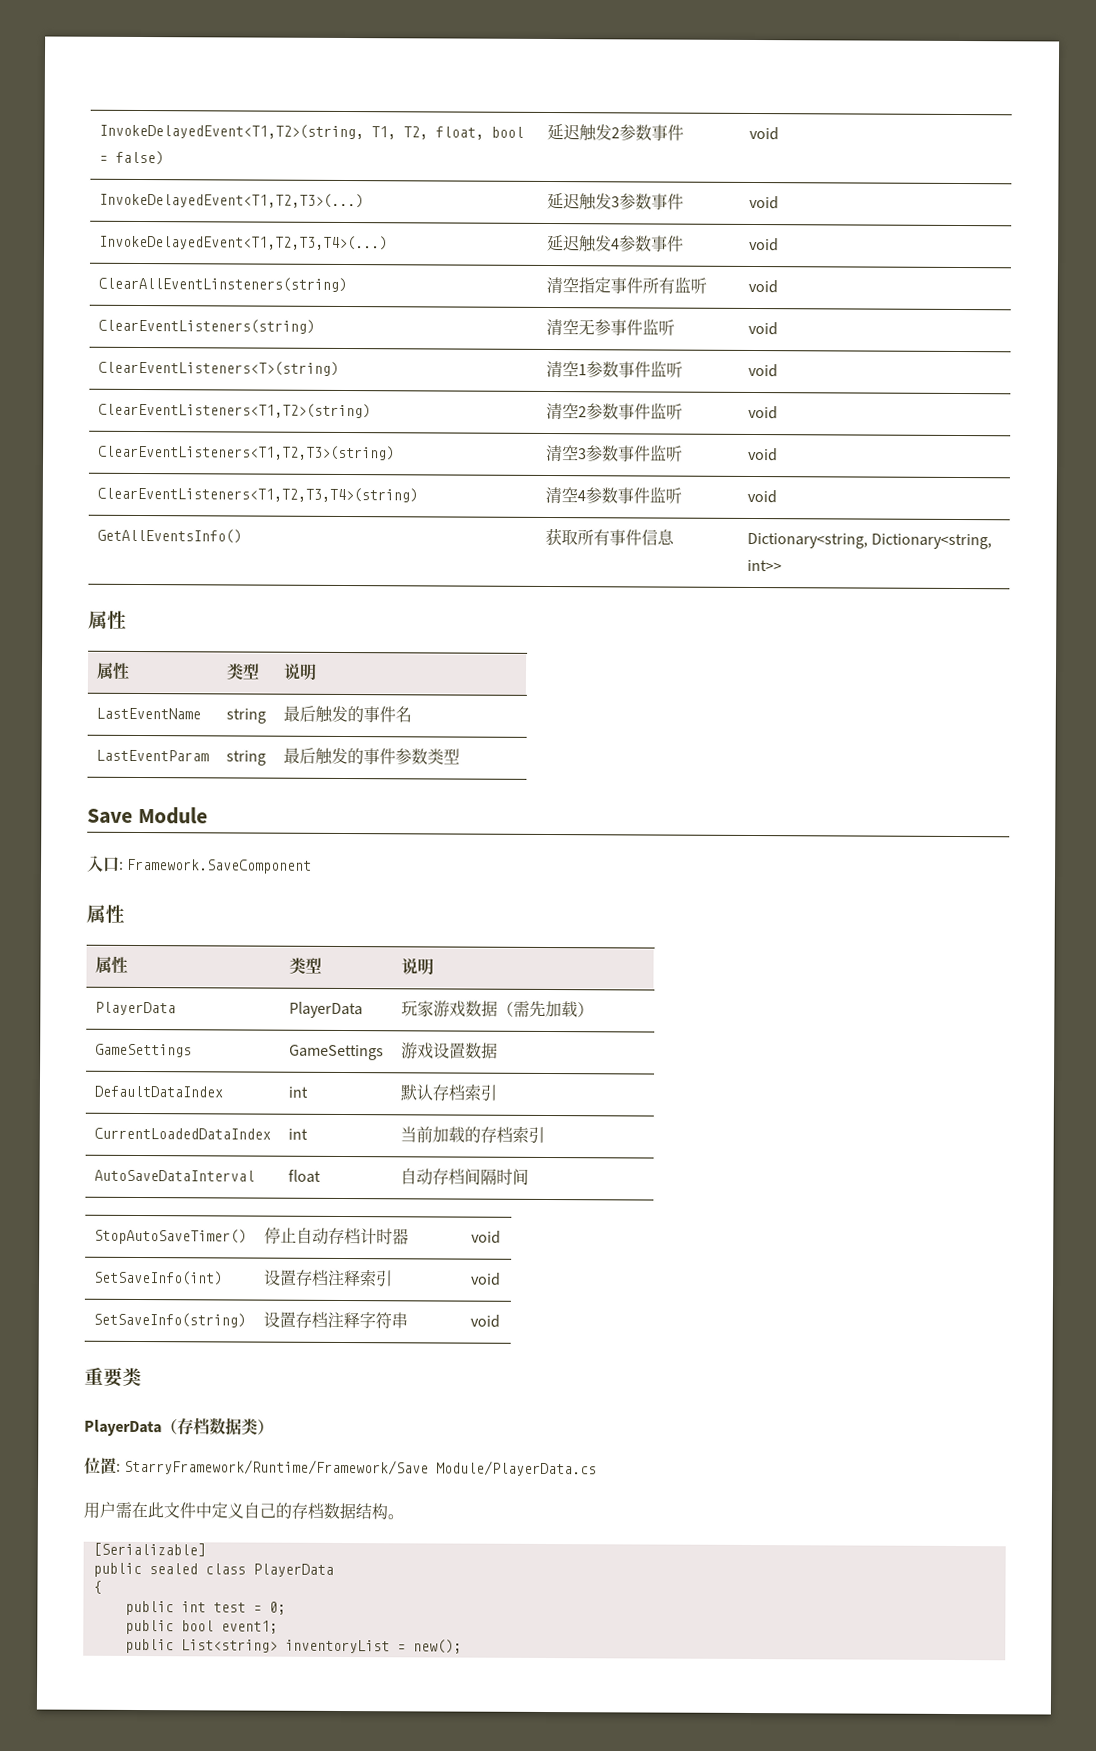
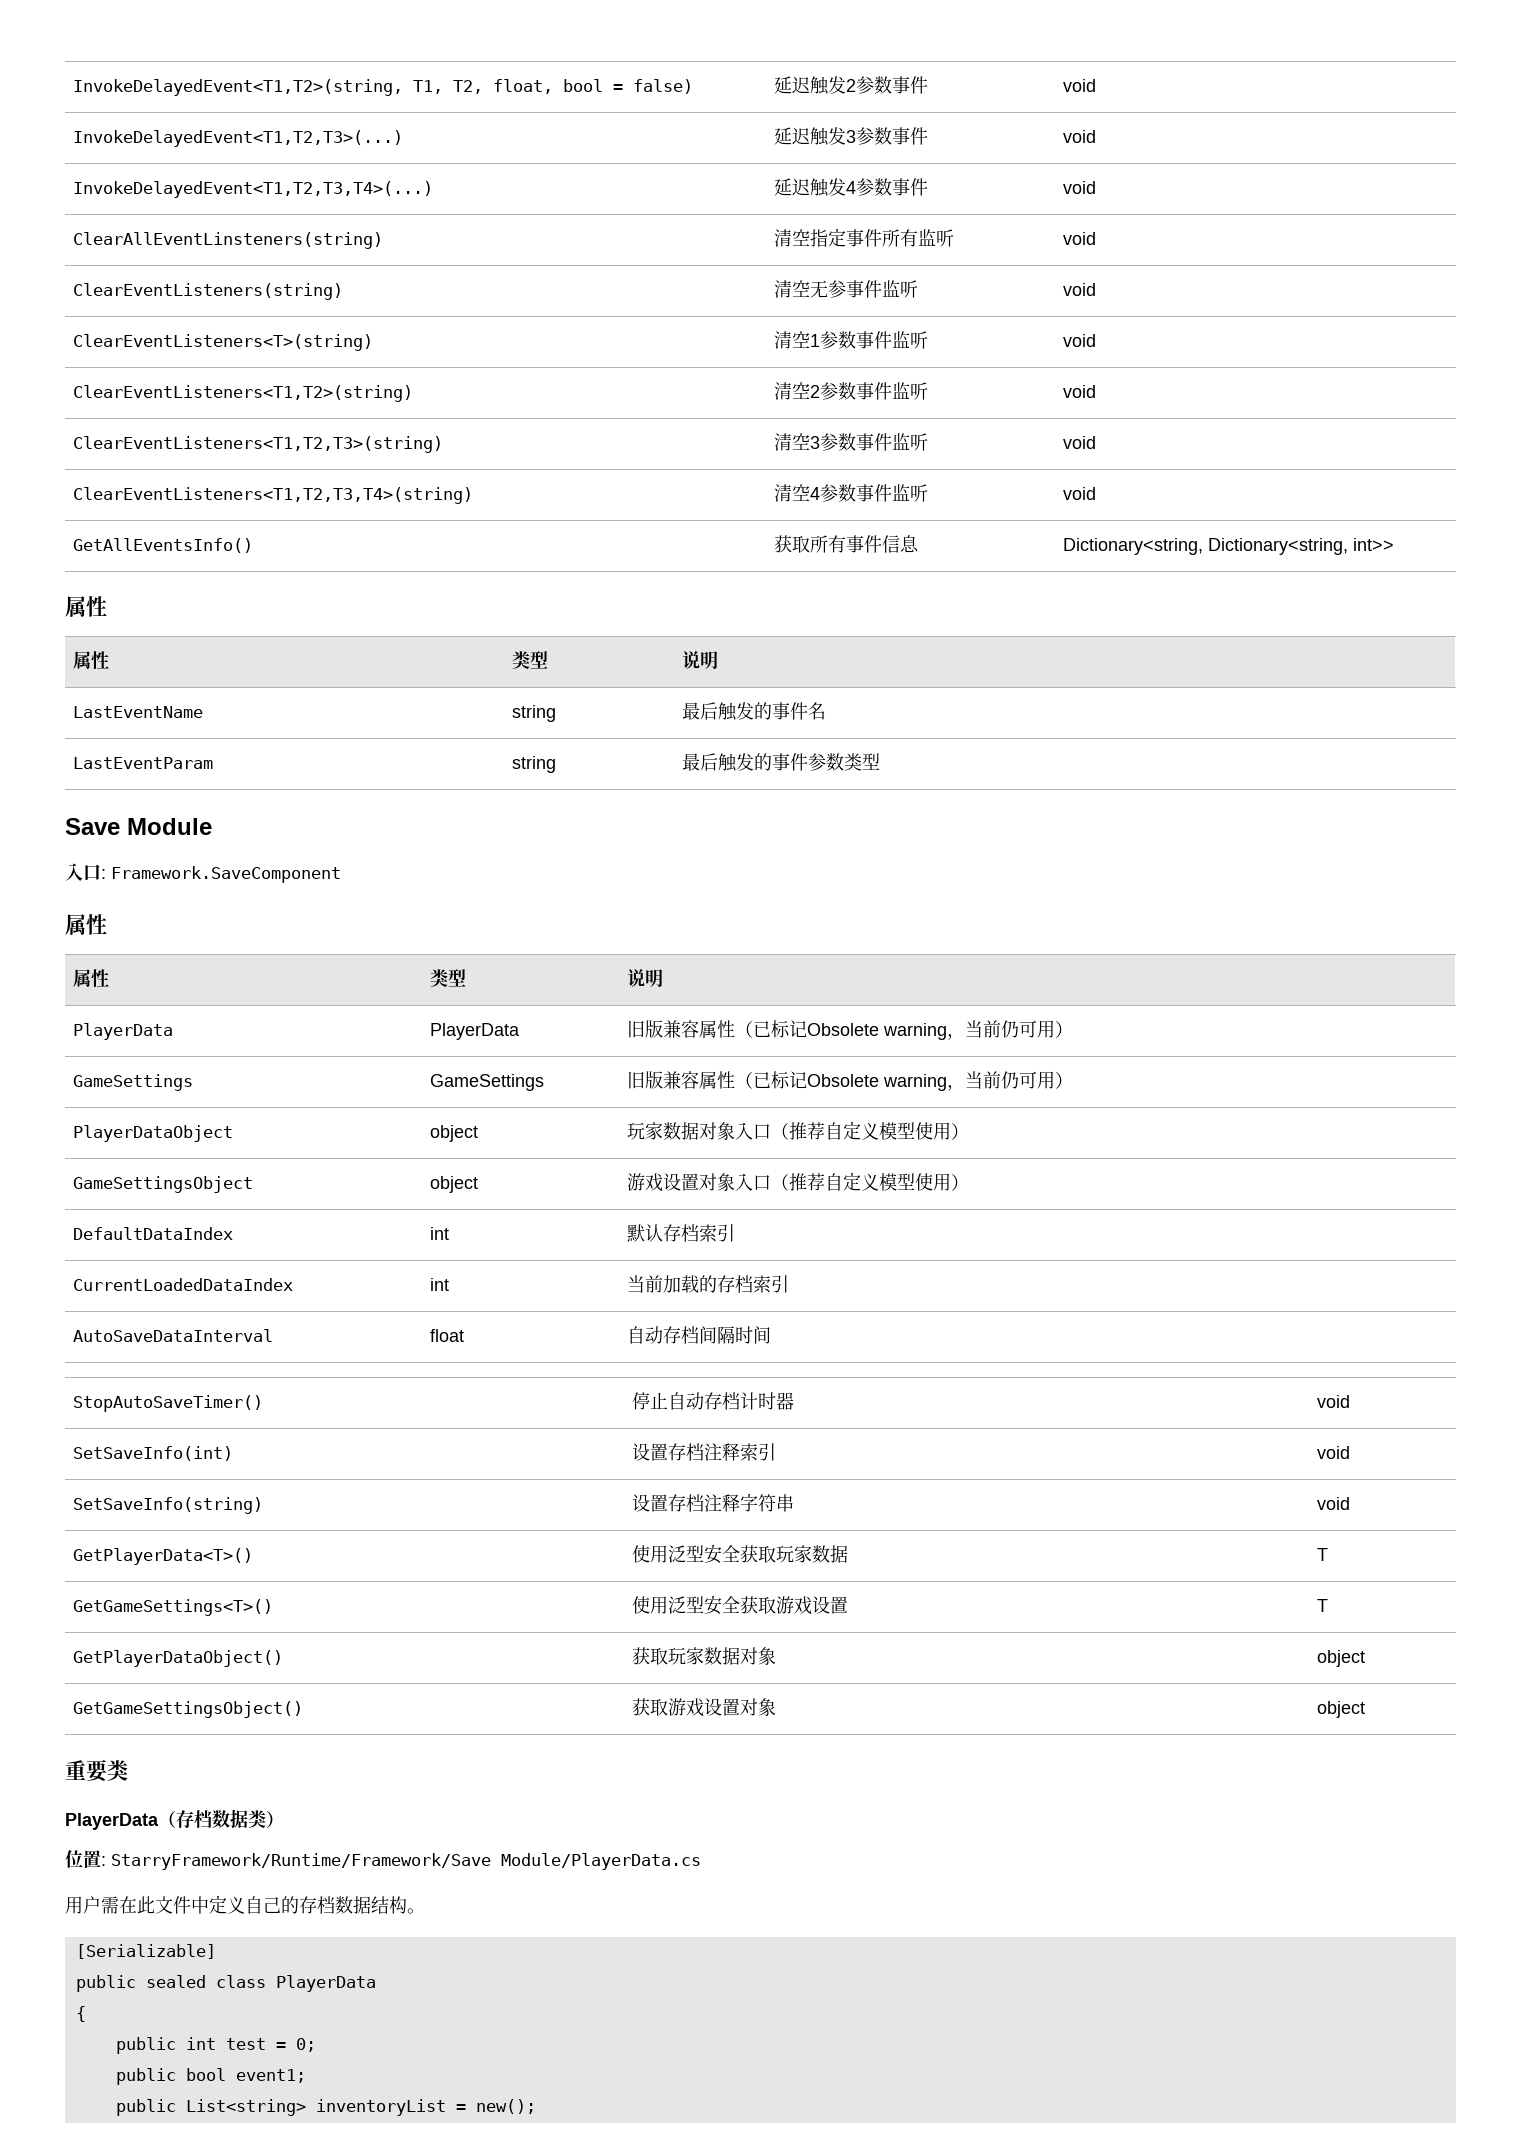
[400,1000,594,1018] [94,1043,192,1058] [288,1044,384,1061] [400,1042,498,1060] 玩家游戏数据（需先加载） // GameSettings | GameSettings | 游戏设置数据 -> [626,1020,1073,1040] [72,1074,193,1091] [429,1074,544,1091] [626,1071,1073,1091] [72,1125,233,1142] [429,1125,478,1142] [626,1121,969,1140] [72,1176,253,1193] [429,1176,478,1193] [626,1172,969,1192] 旧版兼容属性（已标记Obsolete warning，当前仍可用） // GameSettings | GameSettings | 旧版兼容属性（已标记Obsolete warning，当前仍可用） // PlayerDataObject | object | 玩家数据对象入口（推荐自定义模型使用） // GameSettingsObject | object | 游戏设置对象入口（推荐自定义模型使用）
(500, 1321) none -> [72,1548,253,1565] [631,1544,848,1564] [1316,1548,1328,1561] [72,1599,273,1616] [631,1595,848,1615] [1316,1599,1328,1612] [72,1650,283,1667] [631,1647,776,1665] [1316,1650,1365,1667] [72,1701,303,1718] [631,1698,776,1717] [1316,1701,1365,1718] // GetPlayerData<T>() | 使用泛型安全获取玩家数据 | T // GetGameSettings<T>() | 使用泛型安全获取游戏设置 | T // GetPlayerDataObject() | 获取玩家数据对象 | object // GetGameSettingsObject() | 获取游戏设置对象 | object

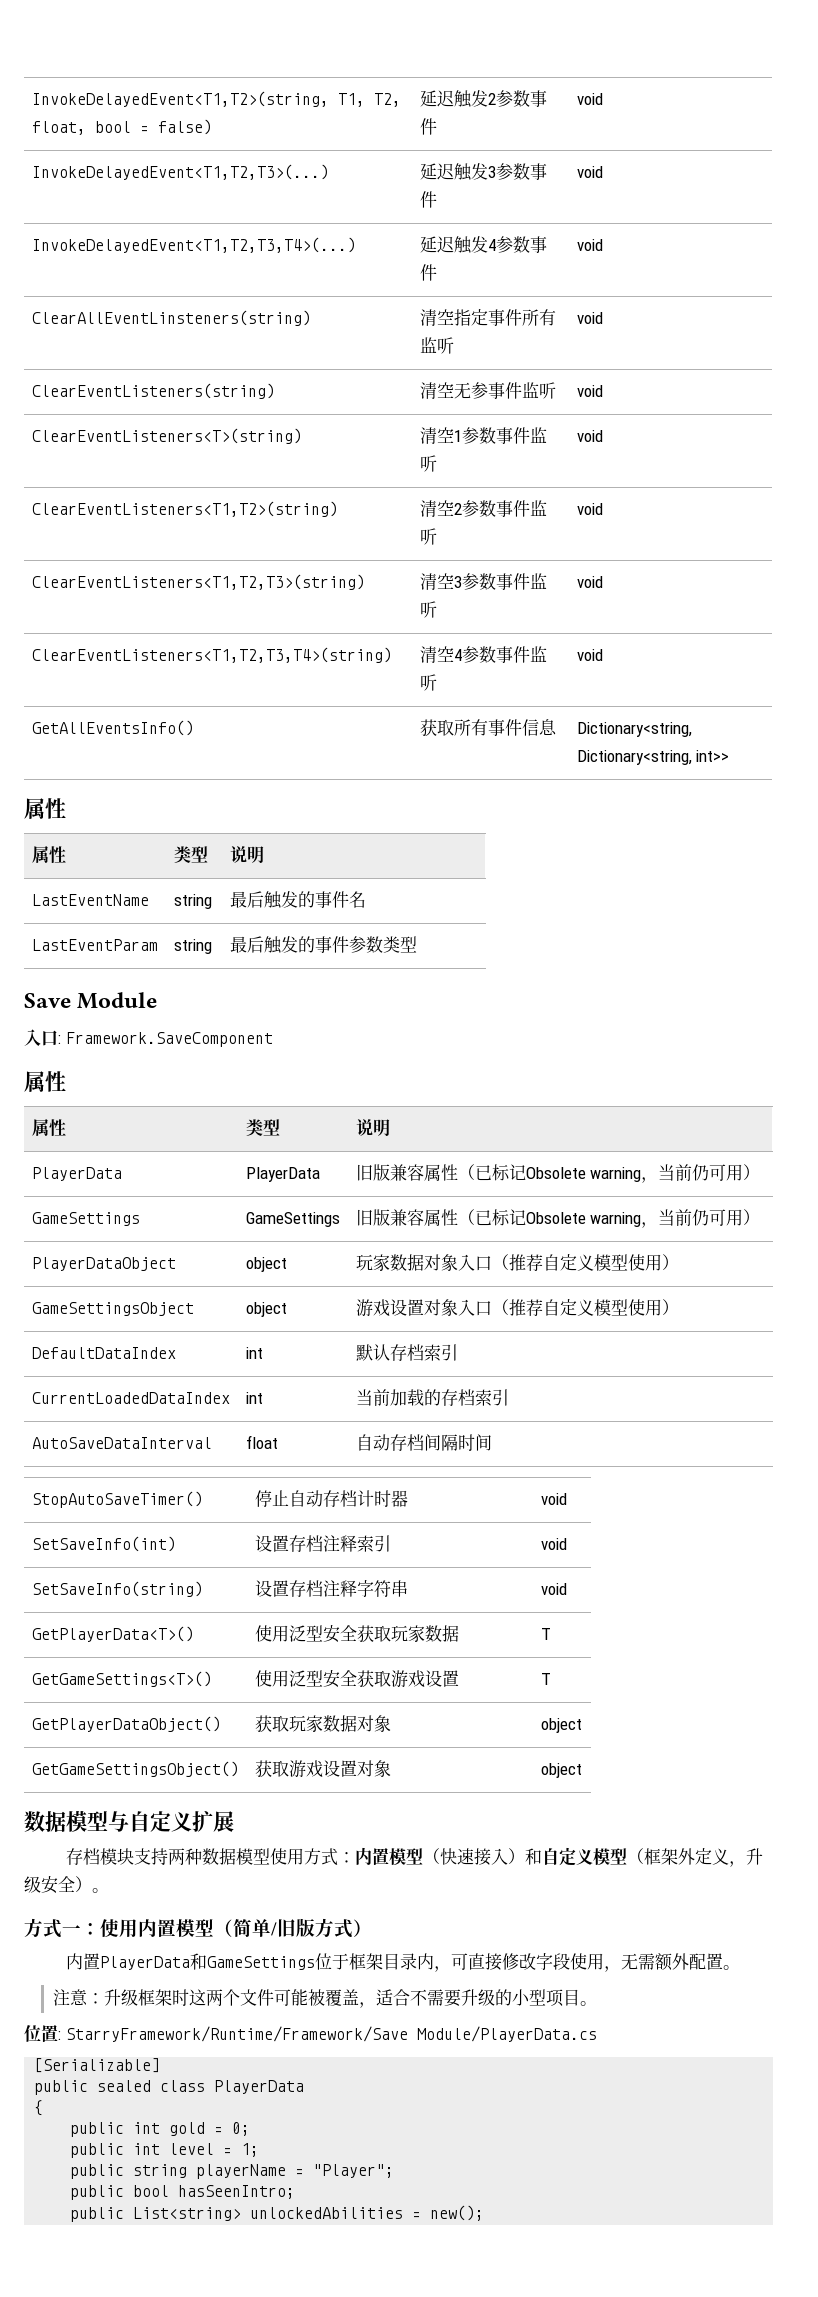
[65,1759,128,1782] [65,1809,284,1830] [65,1850,701,1870] [65,1895,425,1914] 重要类 // PlayerData（存档数据类） // 位置: StarryFramework/Runtime/Framework/Save Module/PlayerData.cs // 用户需在此文件中定义自己的存档数据结构。 -> [24,1811,234,1832] [65,1847,763,1867] [24,1876,109,1894] [24,1918,372,1938] [65,1953,740,1972] [53,1989,598,2008] [24,2025,597,2042] 数据模型与自定义扩展 // 存档模块支持两种数据模型使用方式：内置模型（快速接入）和自定义模型（框架外定义，升级安全）。 // 方式一：使用内置模型（简单/旧版方式） // 内置PlayerData和GameSettings位于框架目录内，可直接修改字段使用，无需额外配置。 // 注意：升级框架时这两个文件可能被覆盖，适合不需要升级的小型项目。 // 位置: StarryFramework/Runtime/Framework/Save Module/PlayerData.cs
[225,2038,266,2050] test -> [169,2122,206,2136] gold
(316, 2045) none -> [70,2143,260,2158] [70,2164,395,2179] // public int level = 1; // public string playerName = "Player";
[235,2069,306,2083] event1; -> [178,2185,296,2199] hasSeenIntro;
[315,2099,446,2116] inventoryList -> [250,2207,404,2219] unlockedAbilities

